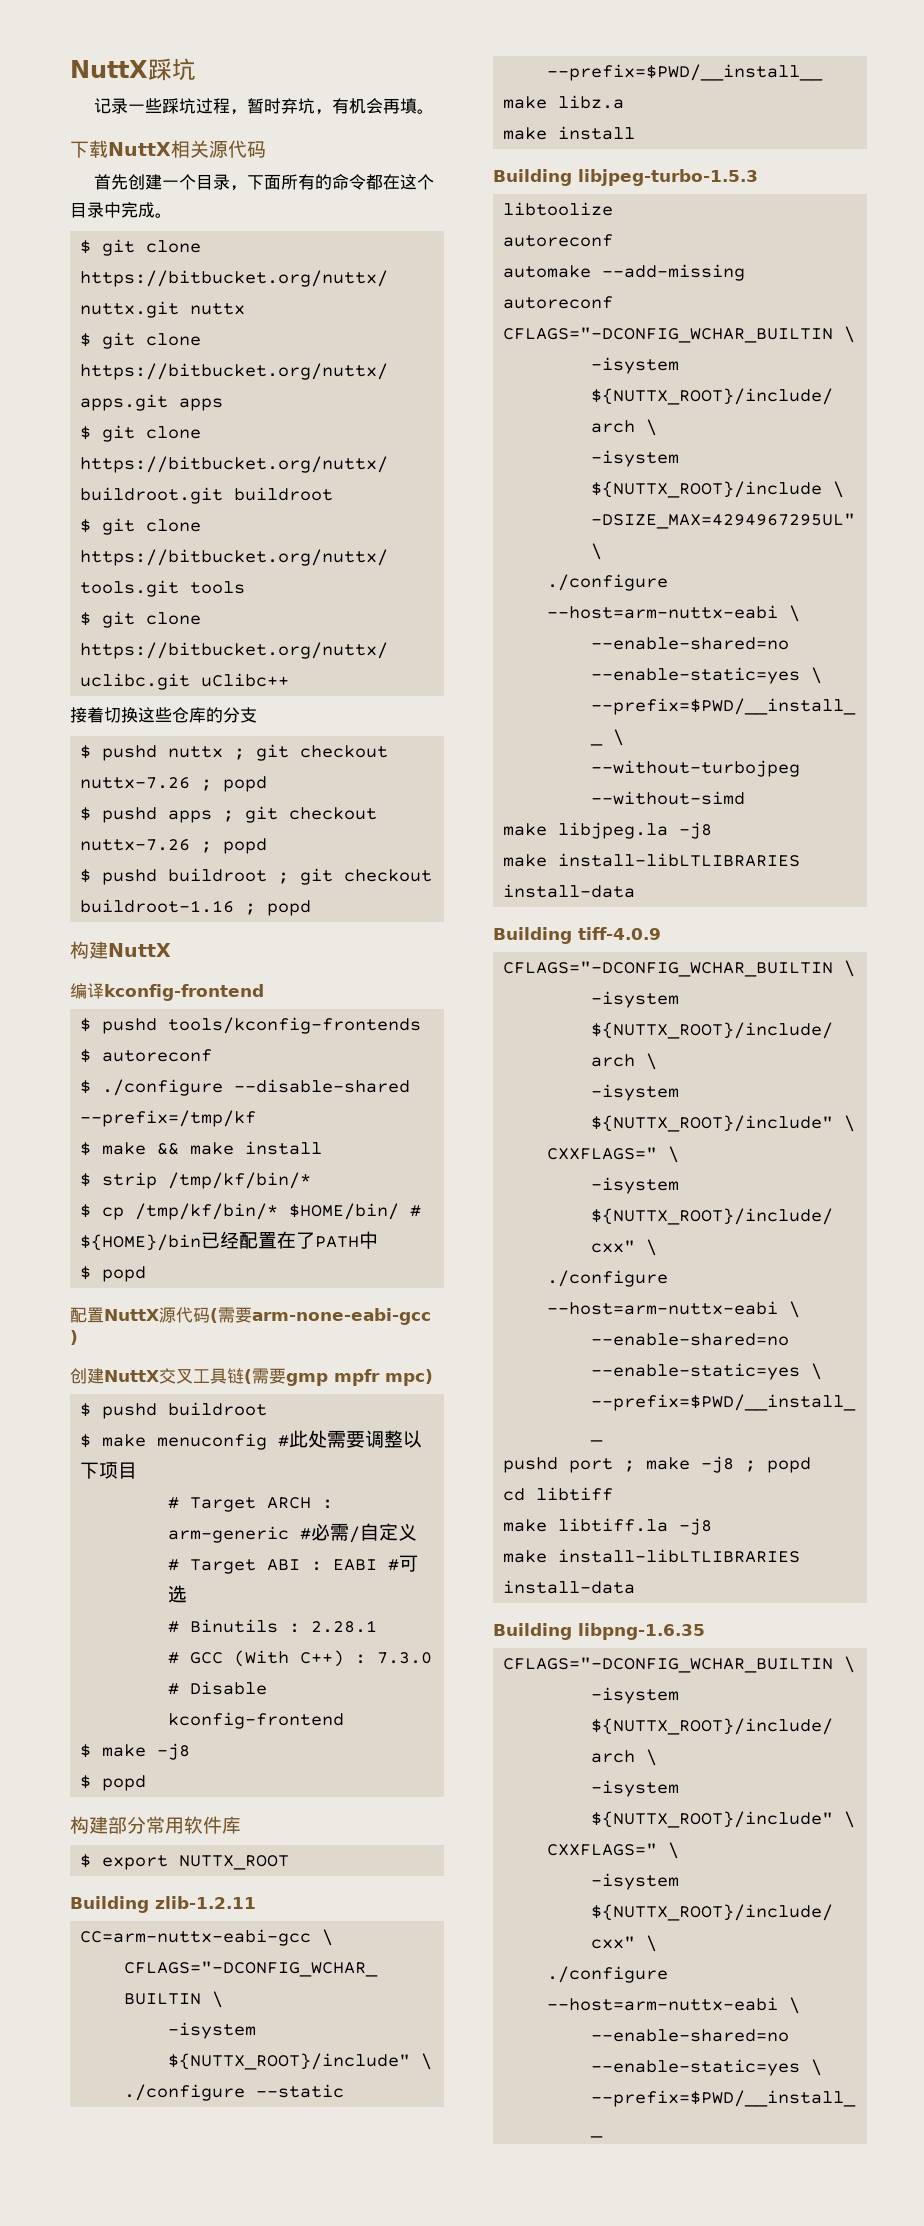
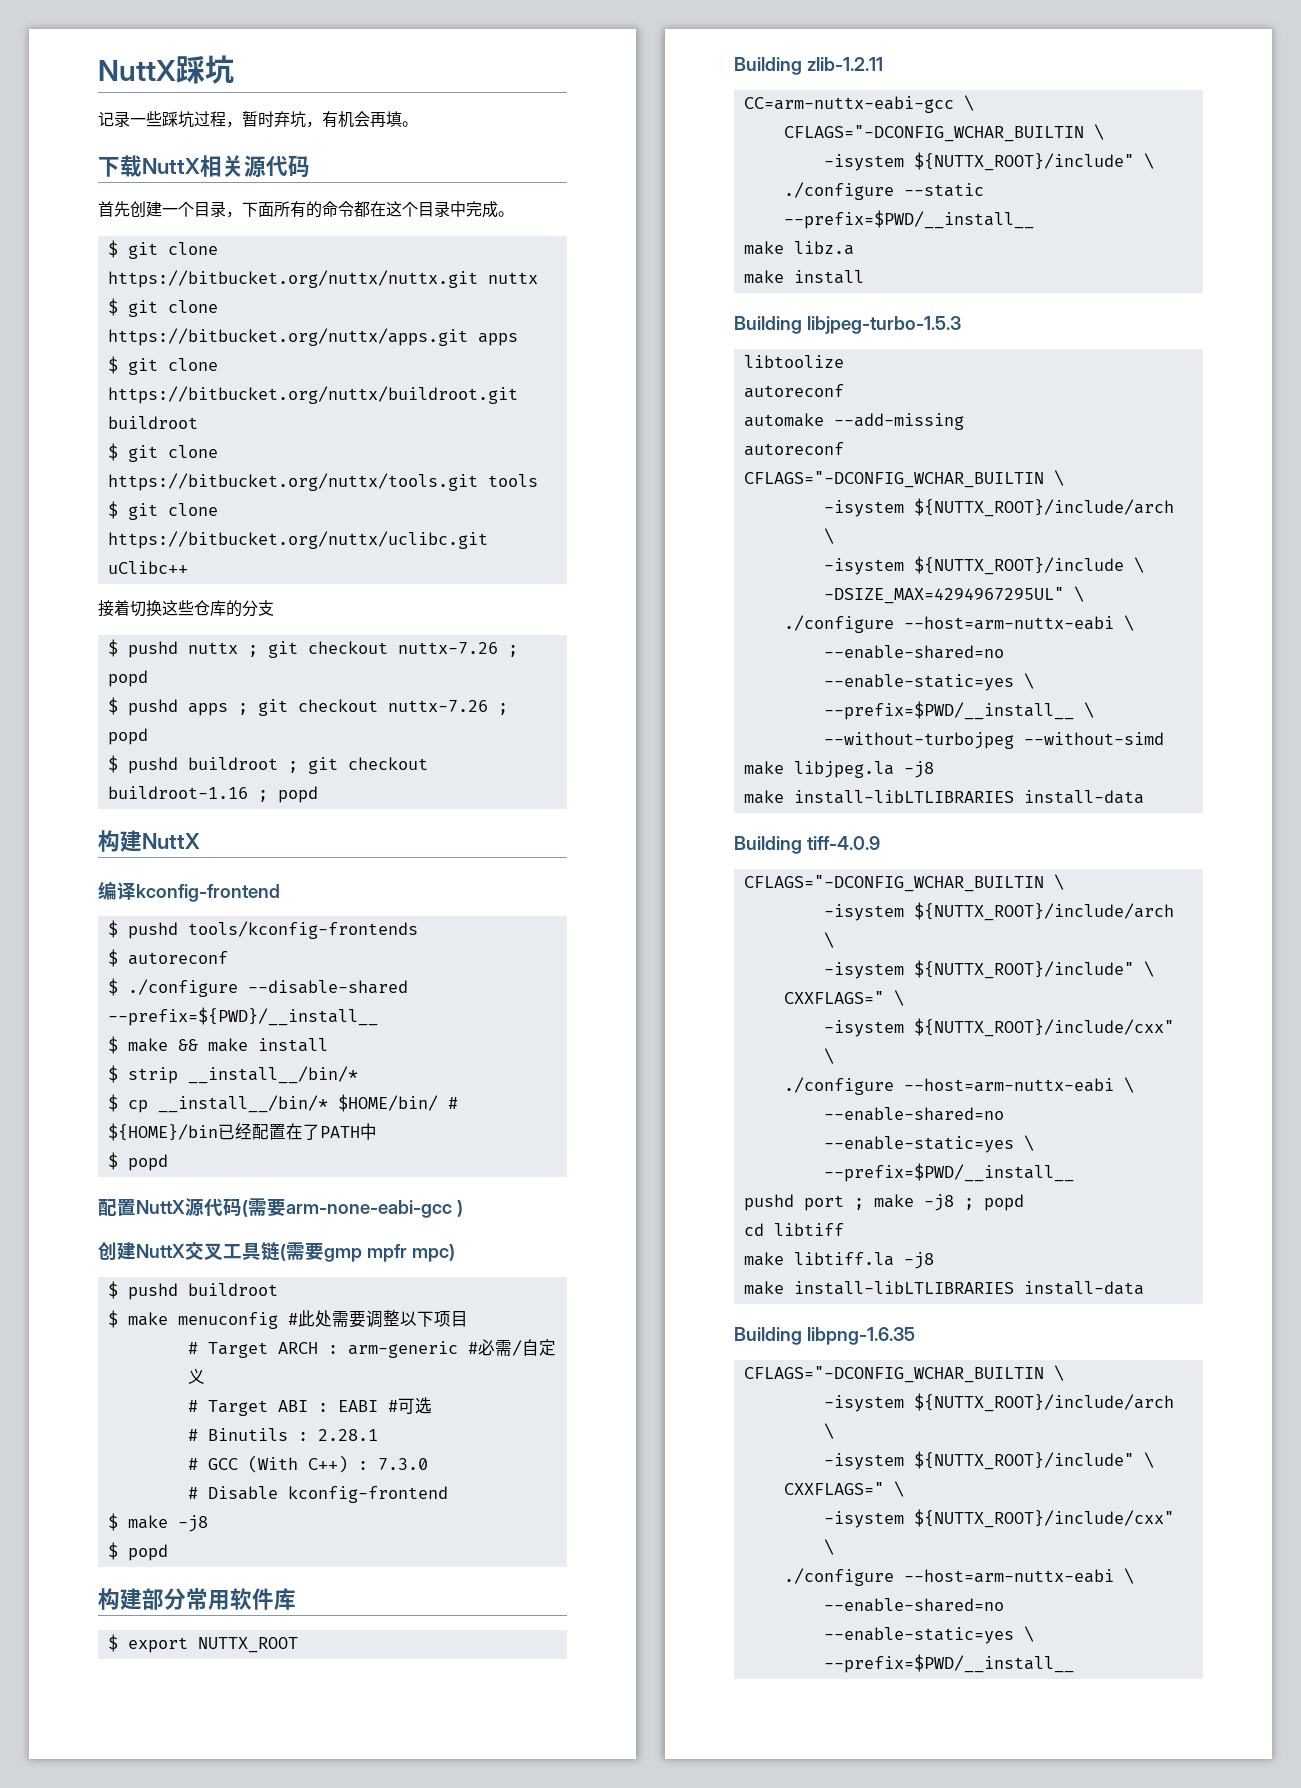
[80,1110,257,1127] --prefix=/tmp/kf -> [107,1007,378,1026] --prefix=${PWD}/__install__
[168,1172,312,1189] /tmp/kf/bin/* -> [187,1066,358,1084] __install__/bin/*
[135,1203,279,1220] /tmp/kf/bin/* -> [157,1095,328,1113] __install__/bin/*

